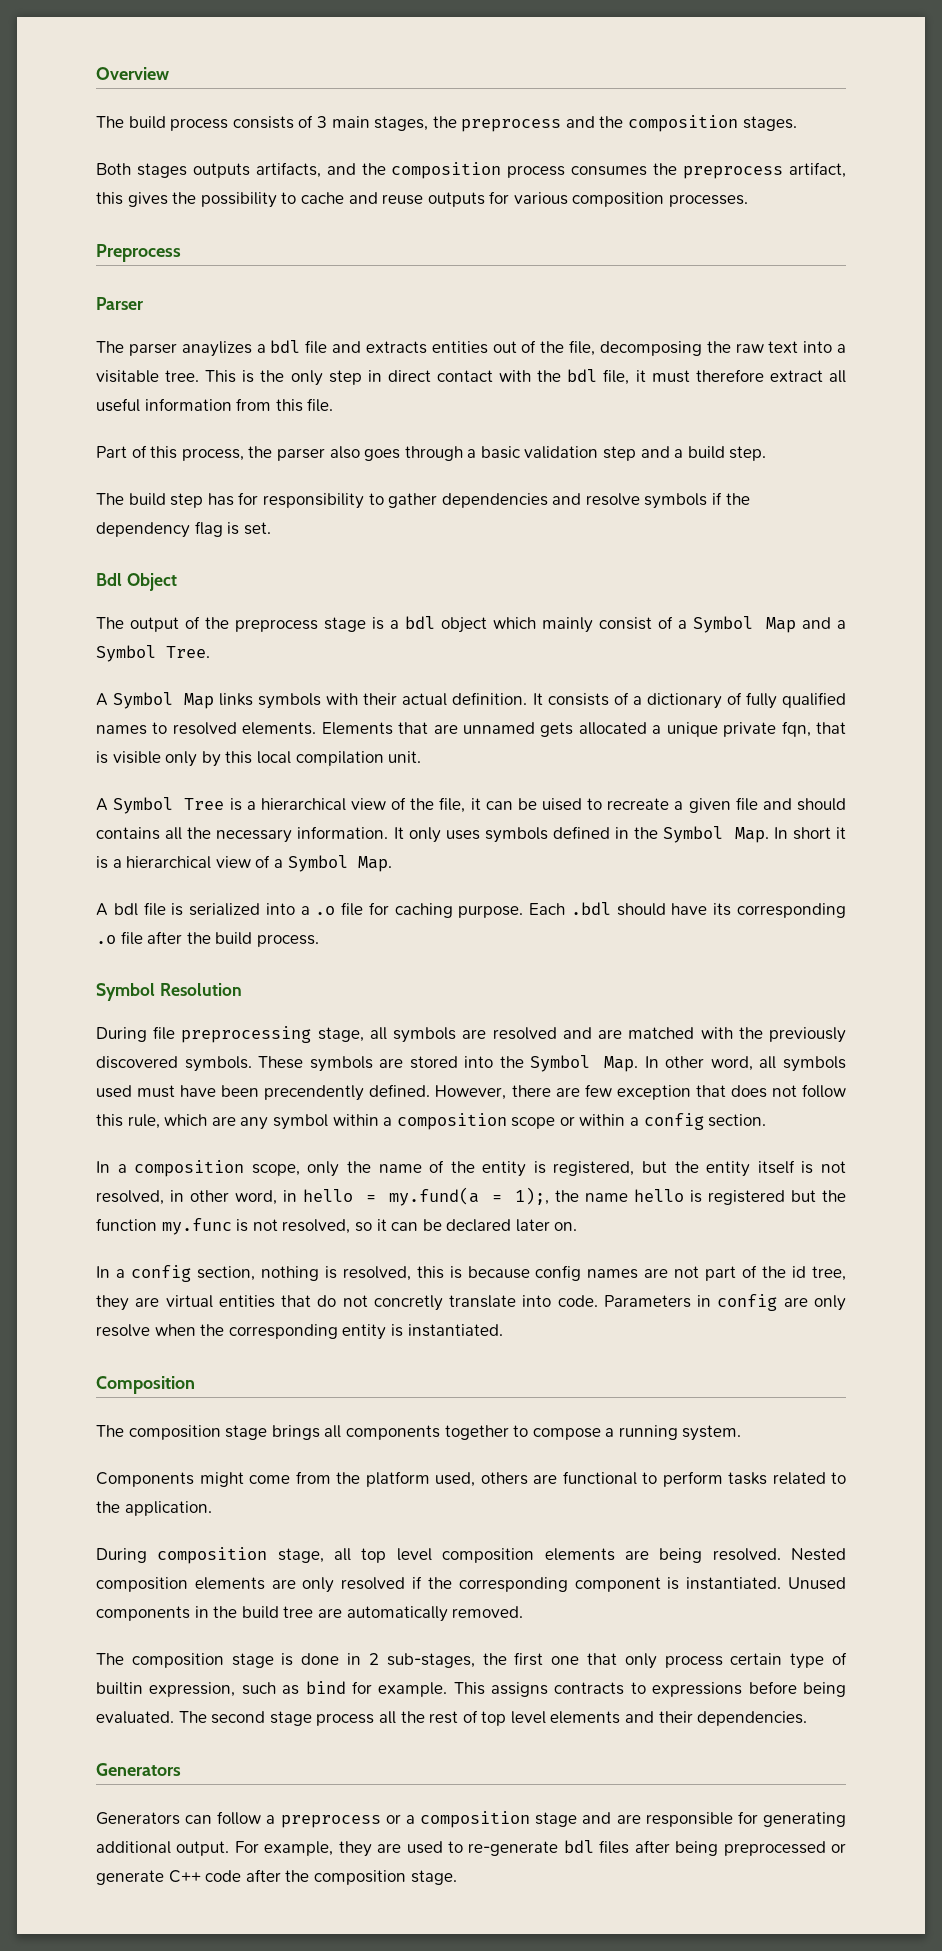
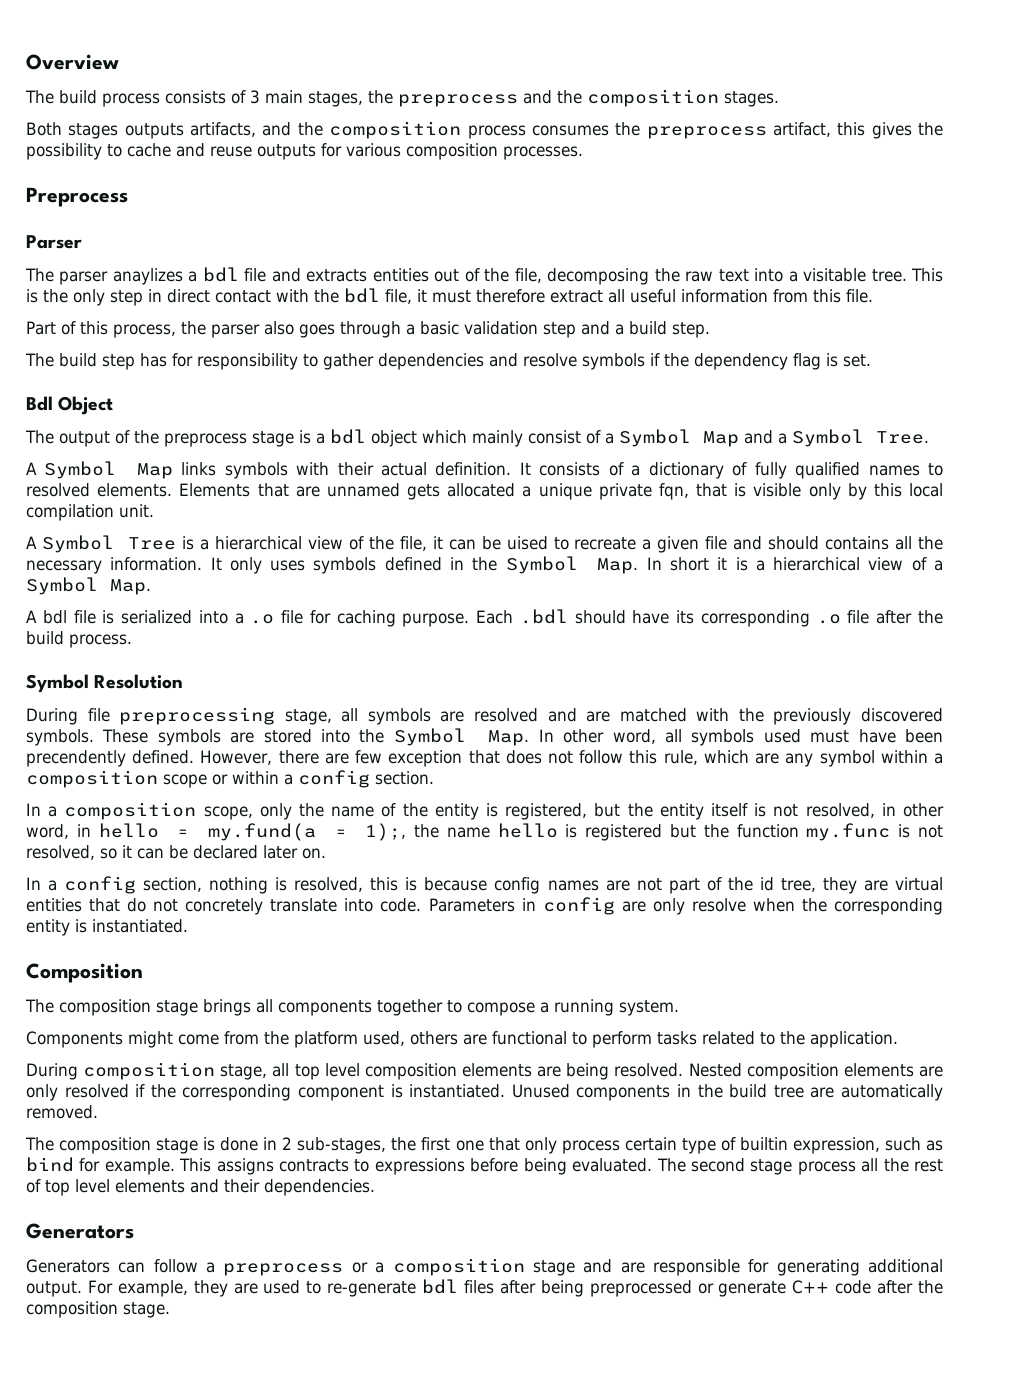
[373,1295,443,1311] concretly -> [185,898,264,915] concretely

